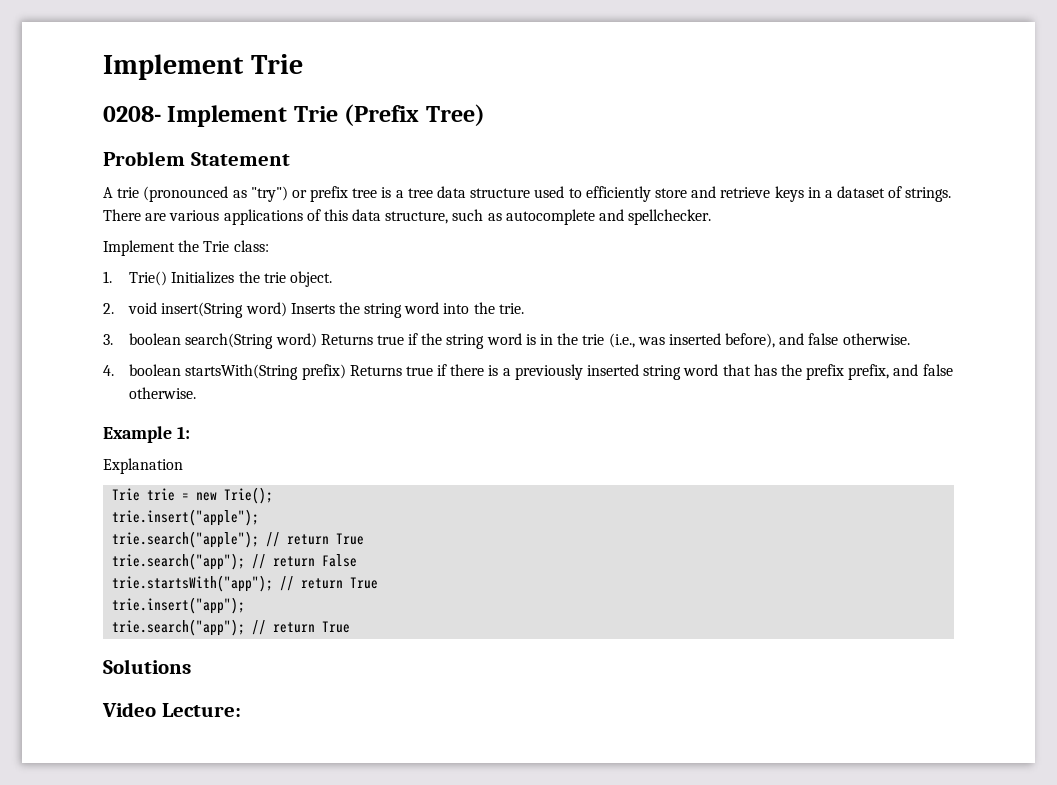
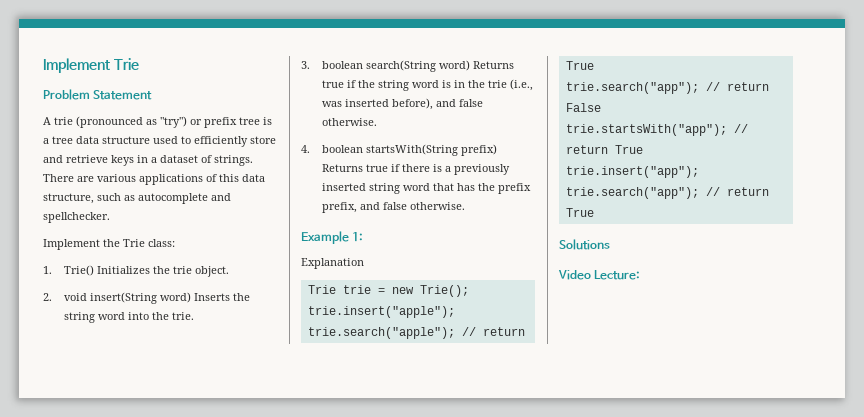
[103,54,303,80] [103,104,485,127] Implement Trie // 0208- Implement Trie (Prefix Tree) -> [43,58,139,73] Implement Trie

